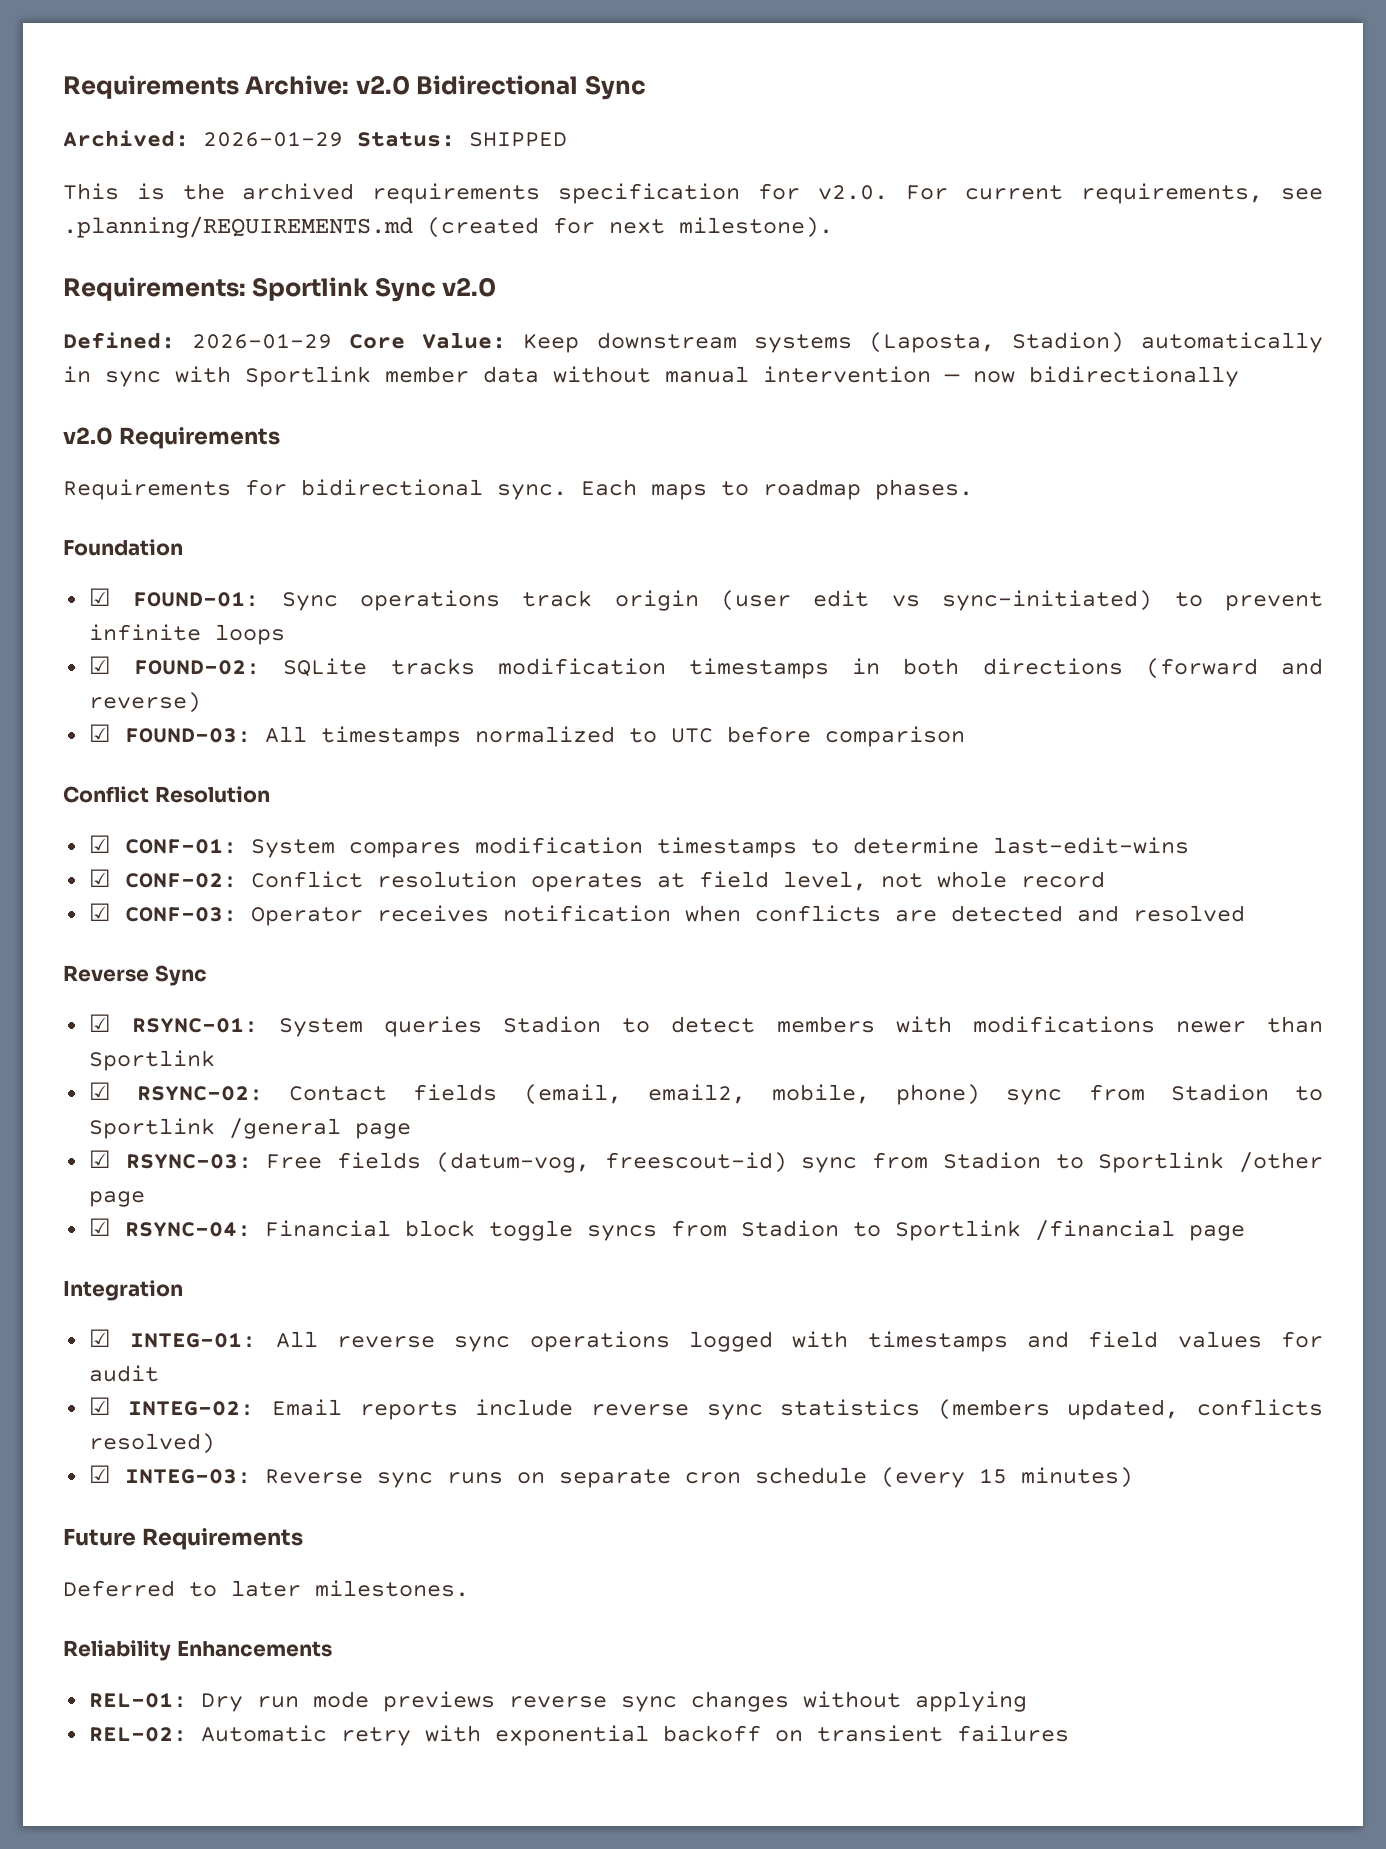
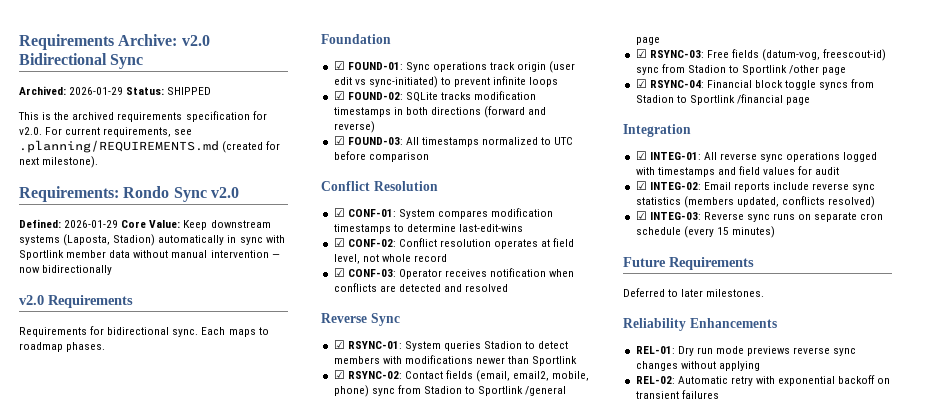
[252,277,370,301] Sportlink -> [123,186,170,198] Rondo

